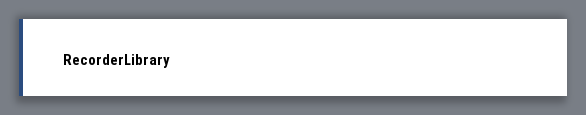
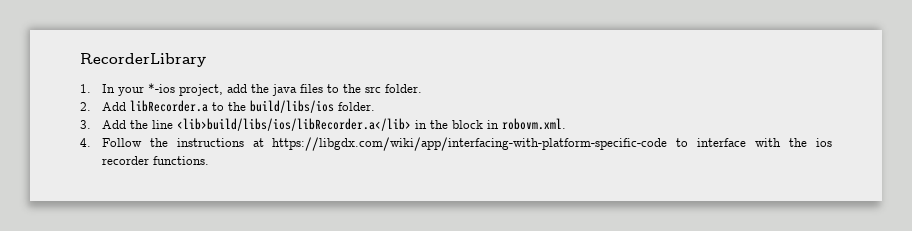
(170, 61) none -> [80,83,422,96] [80,100,375,113] [80,118,566,131] [80,137,832,151] [101,156,209,165] // 1. In your *-ios project, add the java files to the src folder. // 2. Add libRecorder.a to the build/libs/ios folder. // 3. Add the line <lib>build/libs/ios/libRecorder.a</lib> in the block in robovm.xml. // 4. Follow the instructions at https://libgdx.com/wiki/app/interfacing-with-platform-specific-code to interface with the ios recorder functions.

